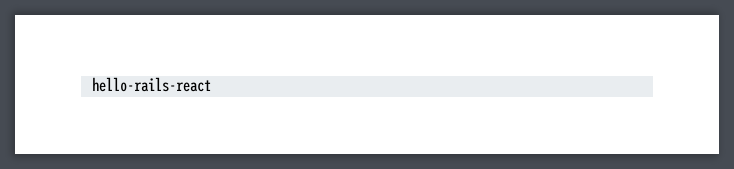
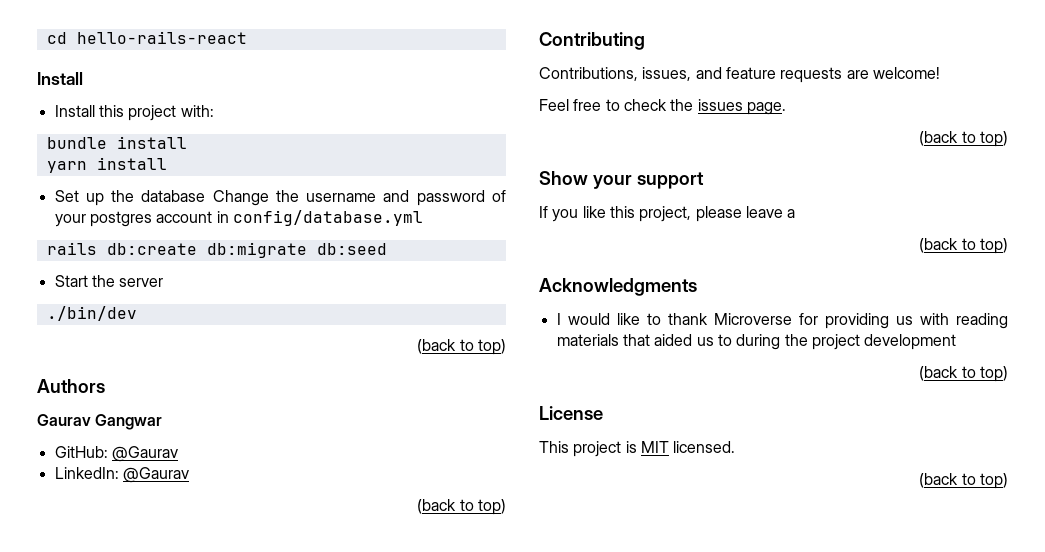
(91, 84) none -> [46,32,67,44] cd
(211, 84) none -> [37,72,83,85] [54,105,214,121] [46,136,187,149] [46,157,167,173] [54,190,506,206] [54,210,423,227] [46,242,387,258] [54,275,164,287] [46,306,137,321] [417,339,506,355] [37,379,105,393] [37,414,163,430] [54,446,178,462] [54,467,189,483] [417,499,506,515] [539,32,645,50] [539,67,940,83] [539,99,786,115] [919,131,1008,147] [539,171,704,189] [539,206,796,222] [919,238,1008,254] [539,278,697,296] [556,313,1008,329] [556,334,957,350] [919,366,1008,382] [539,406,603,420] [539,441,736,457] [919,473,1008,489] // Install // Install this project with: // bundle install // yarn install // Set up the database Change the username and password of your postgres account in config/database.yml // rails db:create db:migrate db:seed // Start the server // ./bin/dev // (back to top) // Authors // Gaurav Gangwar // GitHub: @Gaurav // LinkedIn: @Gaurav // (back to top) // Contributing // Contributions, issues, and feature requests are welcome! // Feel free to check the issues page. // (back to top) // Show your support // If you like this project, please leave a // (back to top) // Acknowledgments // I would like to thank Microverse for providing us with reading materials that aided us to during the project development // (back to top) // License // This project is MIT licensed. // (back to top)

